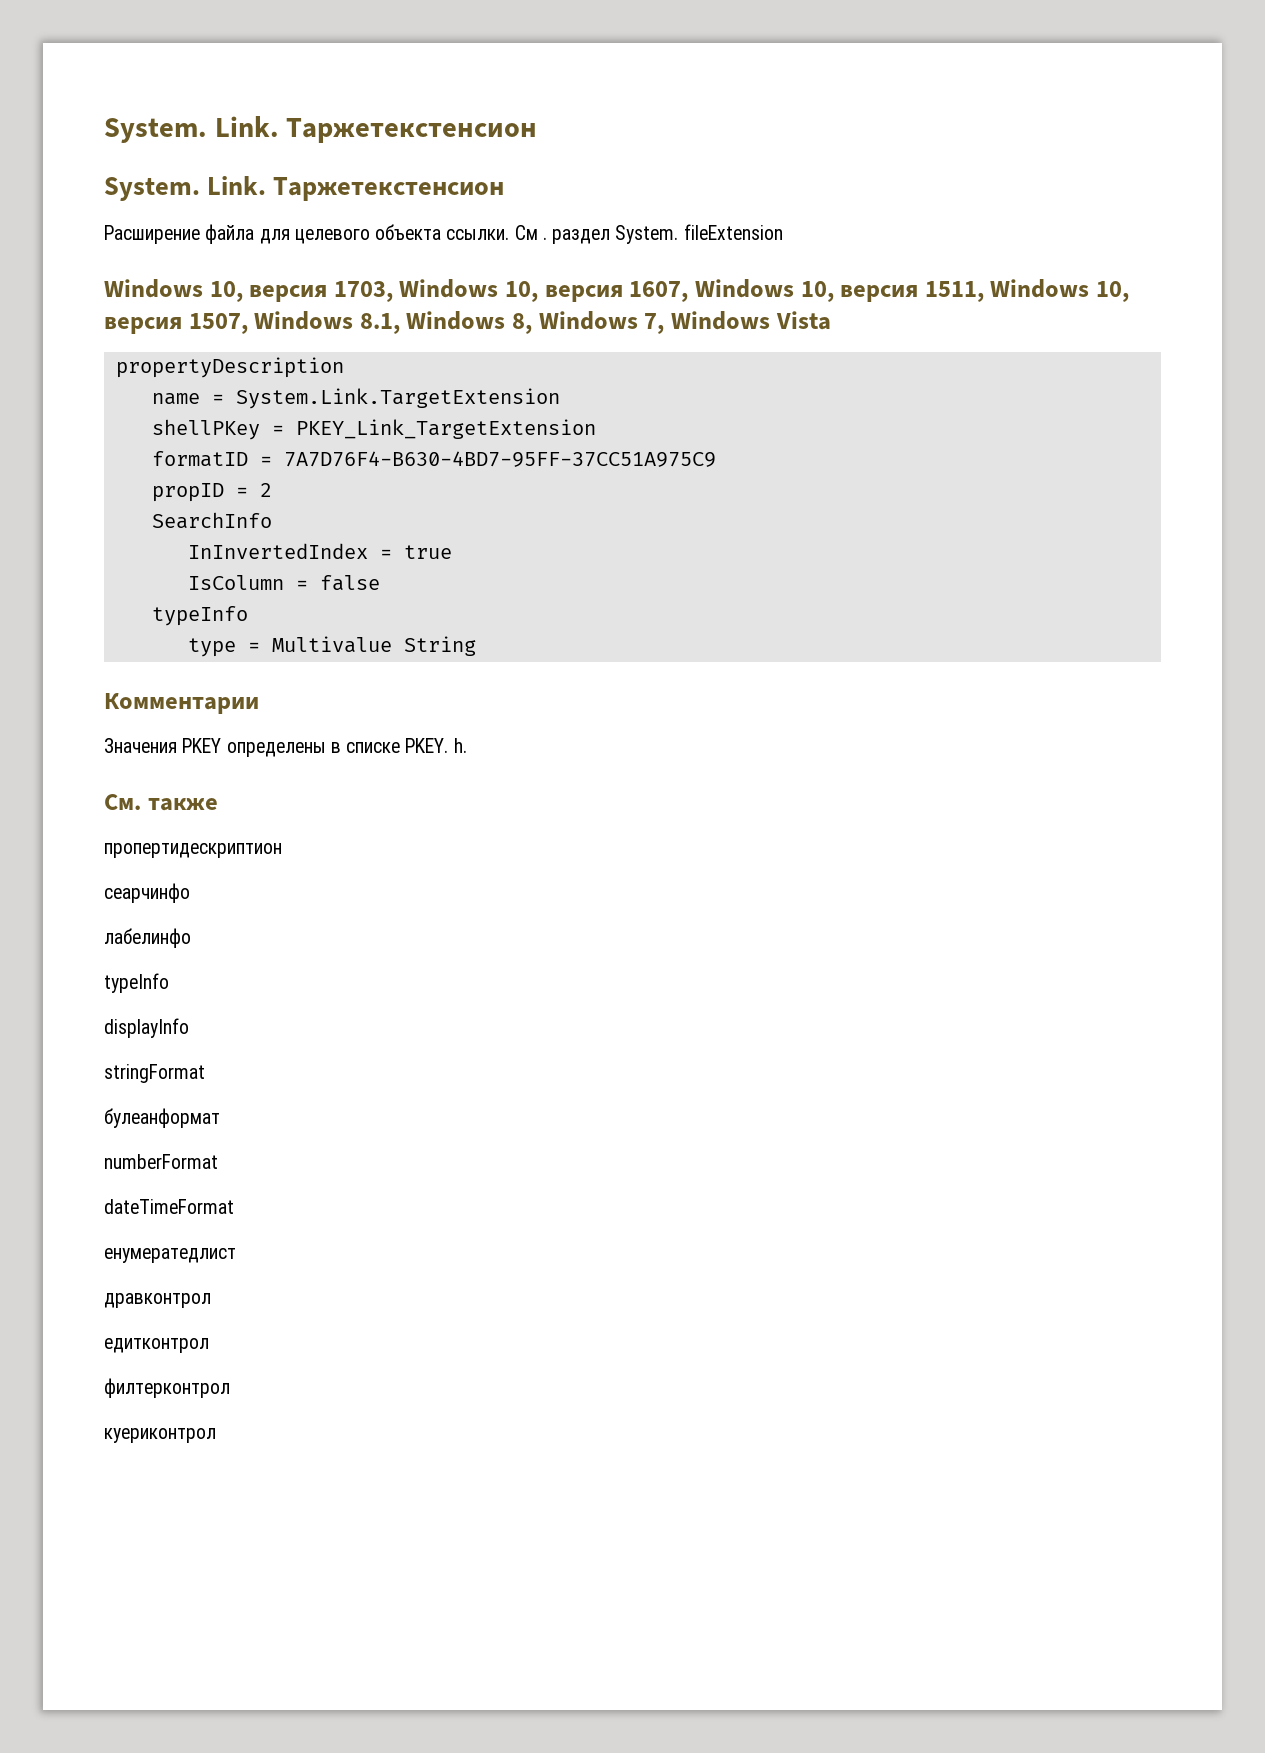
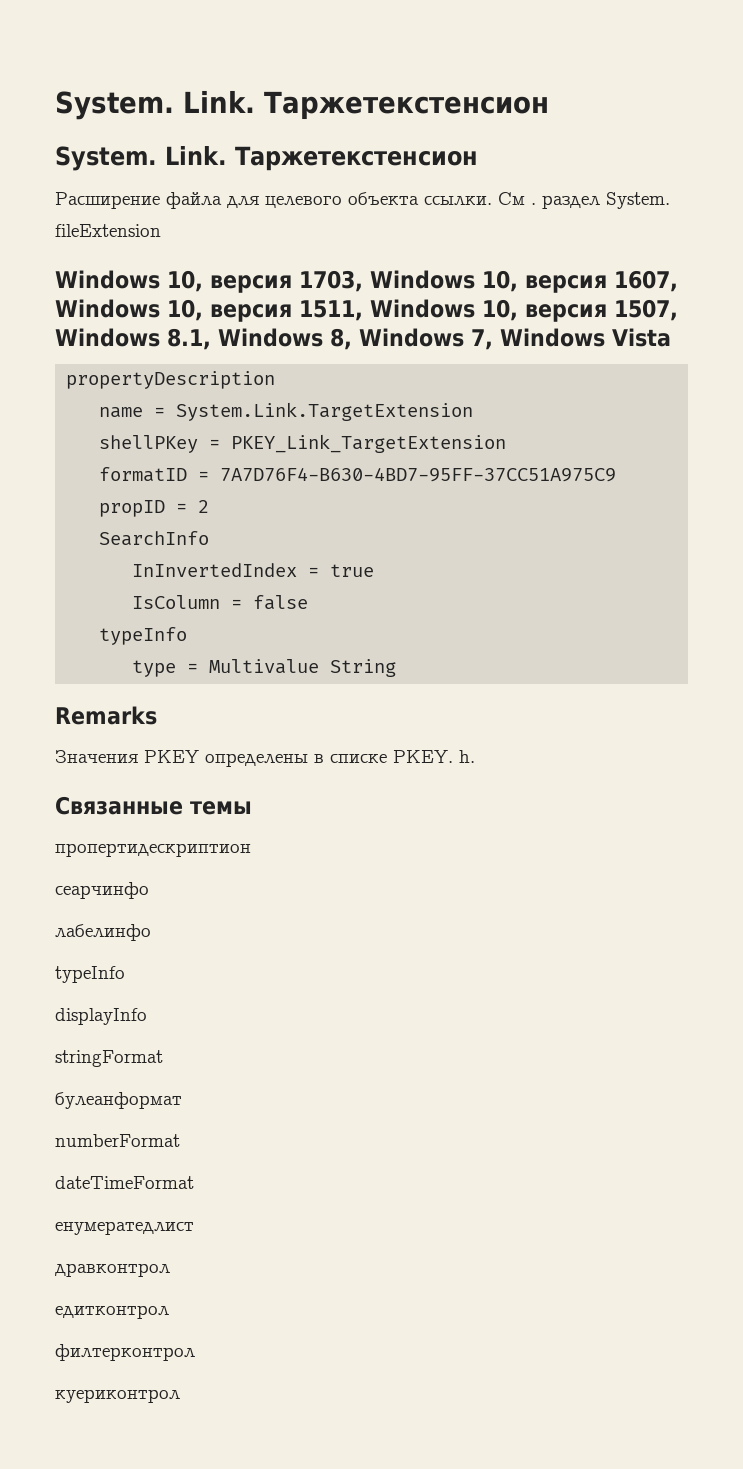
[104,693,259,714] Комментарии -> [55,706,157,725] Remarks
[104,794,218,811] См. также -> [55,796,252,815] Связанные темы

